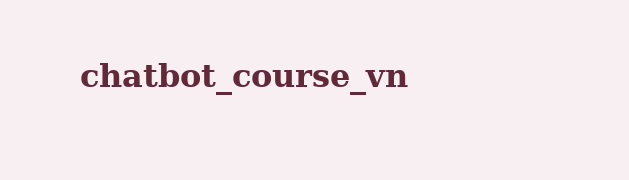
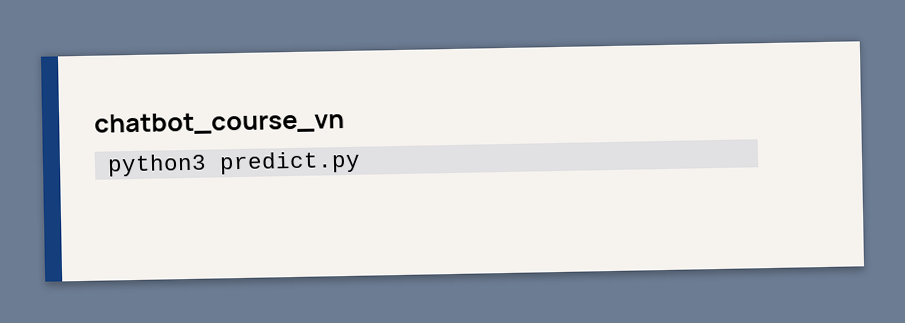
(408, 79) none -> [106,150,361,177] // python3 predict.py

